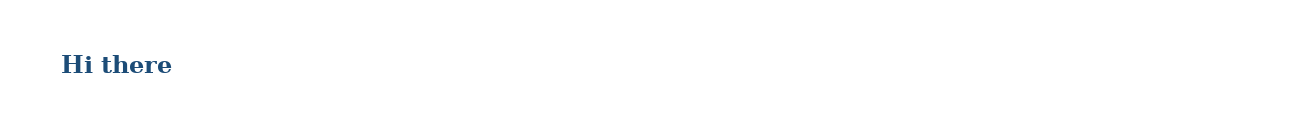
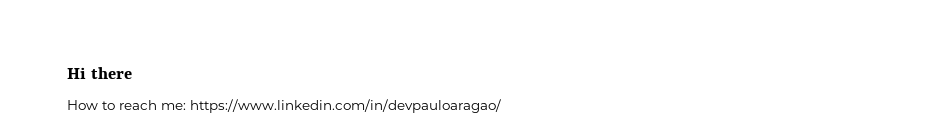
(172, 64) none -> [67,99,501,113] // How to reach me: https://www.linkedin.com/in/devpauloaragao/

